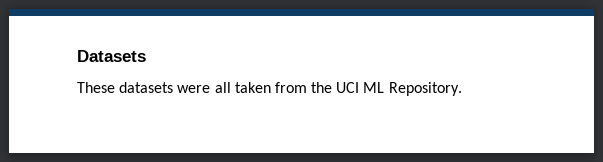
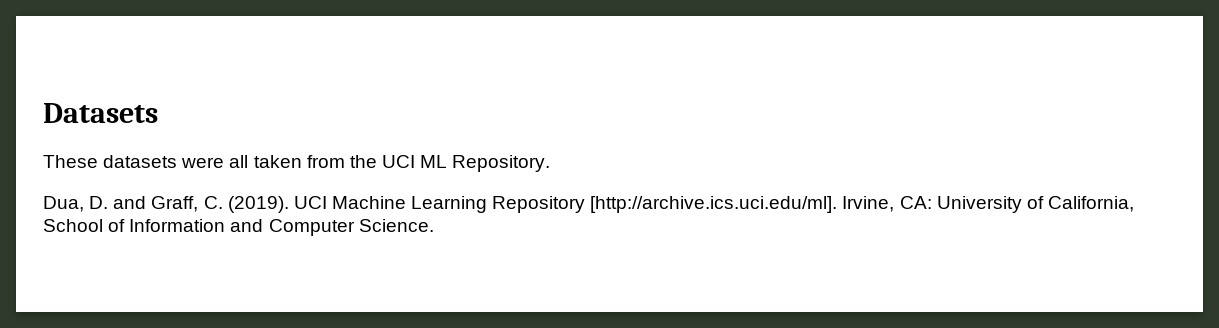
(462, 89) none -> [43,196,1134,213] [43,219,434,236] // Dua, D. and Graff, C. (2019). UCI Machine Learning Repository [http://archive.ics.uci.edu/ml]. Irvine, CA: University of California, School of Information and Computer Science.

